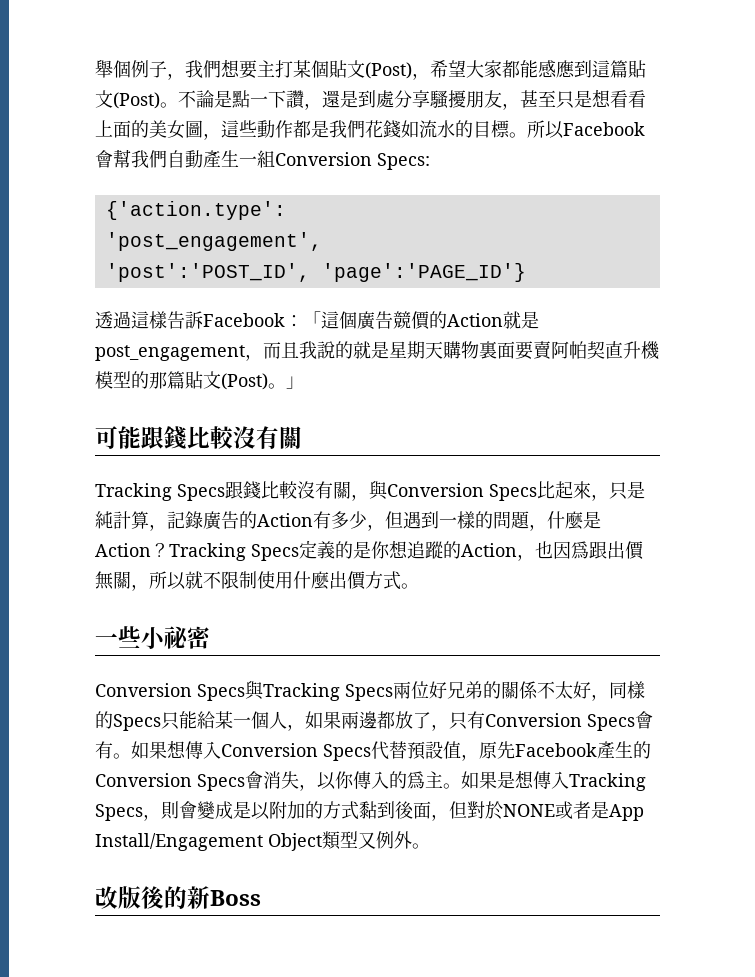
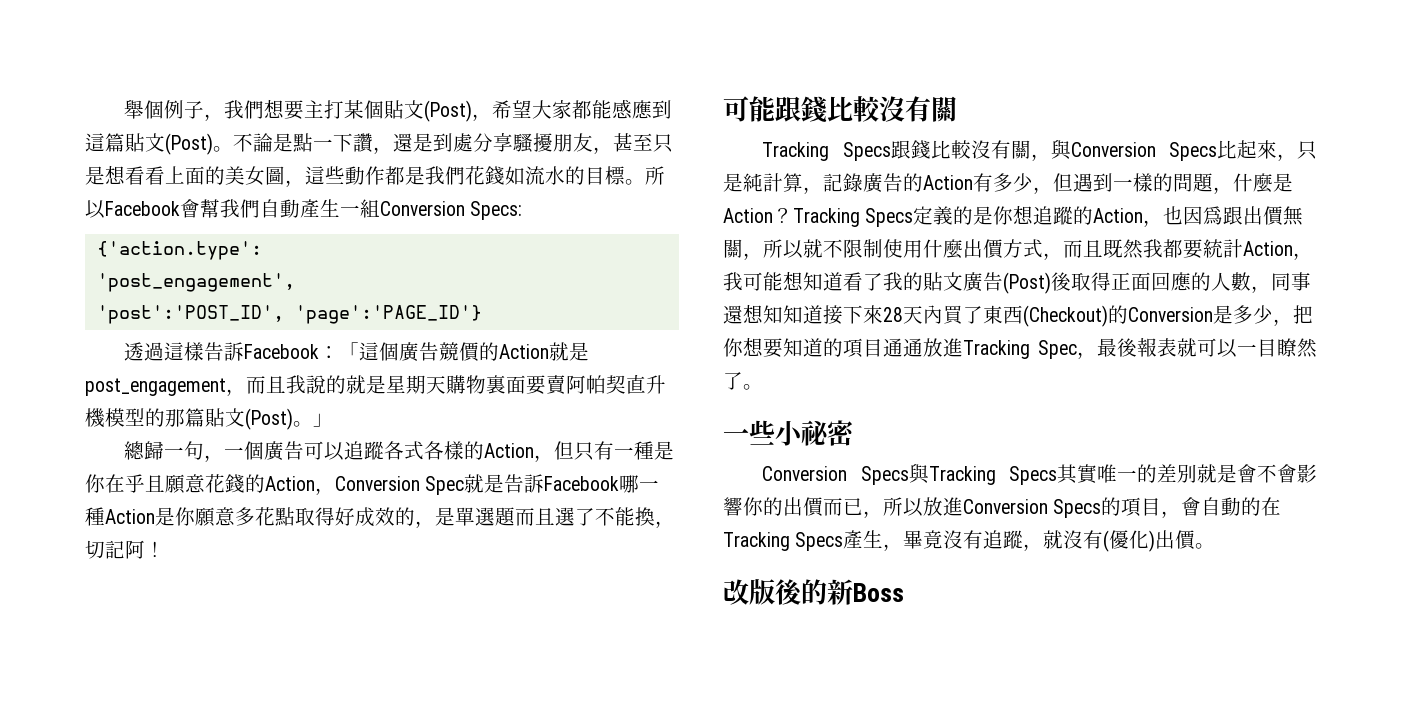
(304, 382) none -> [124,441,675,462] [85,474,660,495] [85,507,675,528] [85,540,165,559] // 總歸一句，一個廣告可以追蹤各式各樣的Action，但只有一種是你在乎且願意花錢的Action，Conversion Spec就是告訴Facebook哪一種Action是你願意多花點取得好成效的，是單選題而且選了不能換，切記阿！
(401, 580) none -> [1043,239,1313,260] [723,271,1311,294] [723,304,1313,327] [723,337,1317,359] [723,372,743,390] ，而且既然我都要統計Action，我可能想知道看了我的貼文廣告(Post)後取得正面回應的人數，同事還想知知道接下來28天內買了東西(Checkout)的Conversion是多少，把你想要知道的項目通通放進Tracking Spec，最後報表就可以一目瞭然了
[393,681,645,701] [95,711,653,731] [95,740,651,761] [95,770,646,791] [95,801,644,821] [95,831,412,851] 兩位好兄弟的關係不太好，同樣的Specs只能給某一個人，如果兩邊都放了，只有Conversion Specs會有。如果想傳入Conversion Specs代替預設值，原先Facebook產生的Conversion Specs會消失，以你傳入的爲主。如果是想傳入Tracking Specs，則會變成是以附加的方式黏到後面，但對於NONE或者是App Install/Engagement Object類型又例外 -> [1057,464,1317,484] [723,497,1282,518] [723,530,1197,552] 其實唯一的差別就是會不會影響你的出價而已，所以放進Conversion Specs的項目，會自動的在Tracking Specs產生，畢竟沒有追蹤，就沒有(優化)出價

